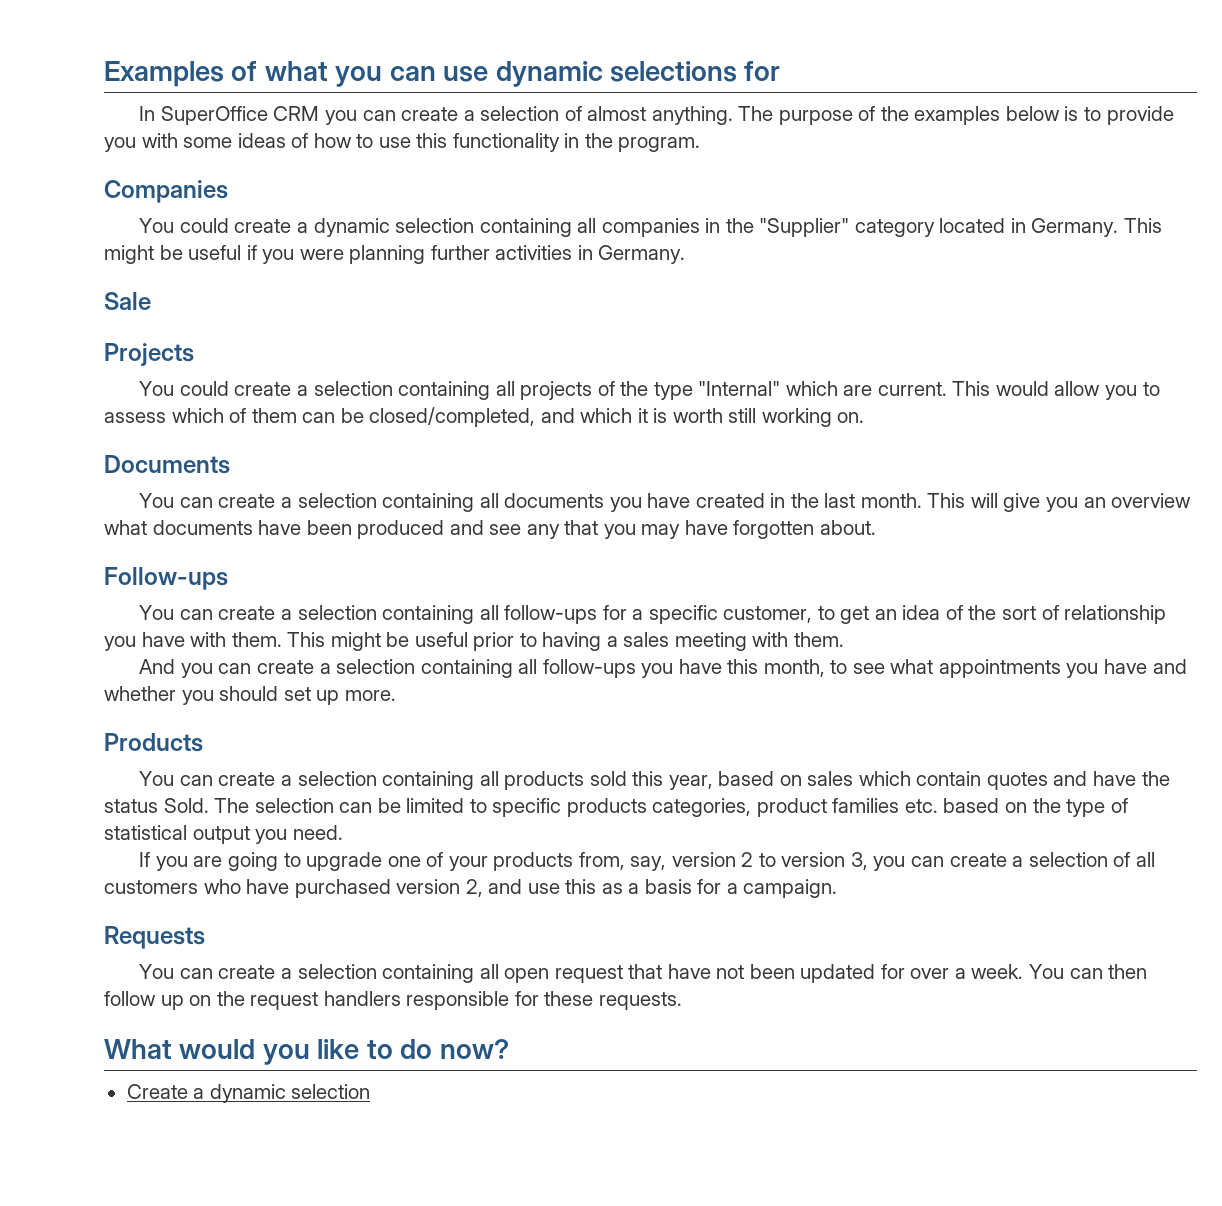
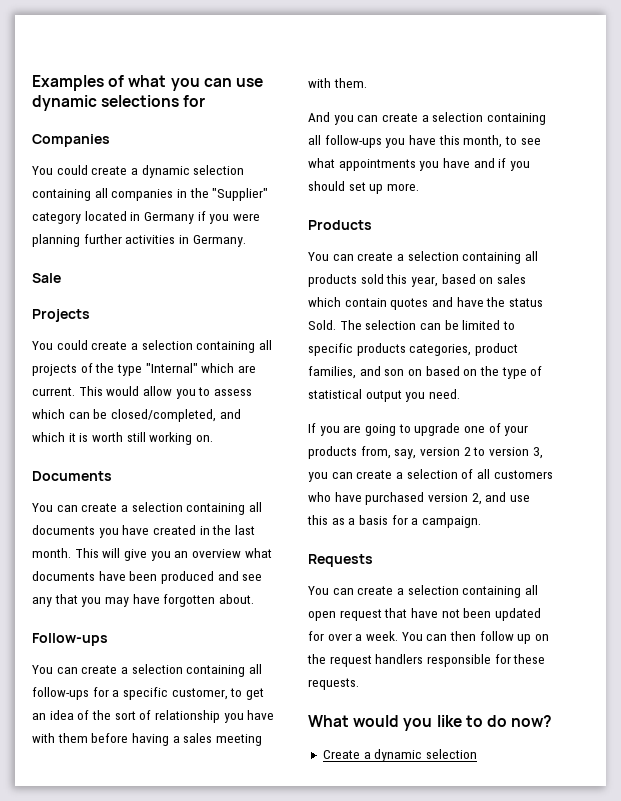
[139,106,1174,125] [104,133,701,152] // In SuperOffice CRM you can create a selection of almost anything. The purpose of the examples below is to provide you with some ideas of how to use this functionality in the program. -> (206, 101) none
[1031,218,1162,237] [104,245,242,264] Germany. This might be useful -> [143,212,194,224] Germany
[229,408,297,423] of them -> (65, 414) none
[231,632,537,651] them. This might be useful prior to -> [57,733,129,743] them before
[104,686,176,701] whether -> [498,158,507,168] if
[832,798,938,813] families etc. -> [308,366,422,379] families, and son on

